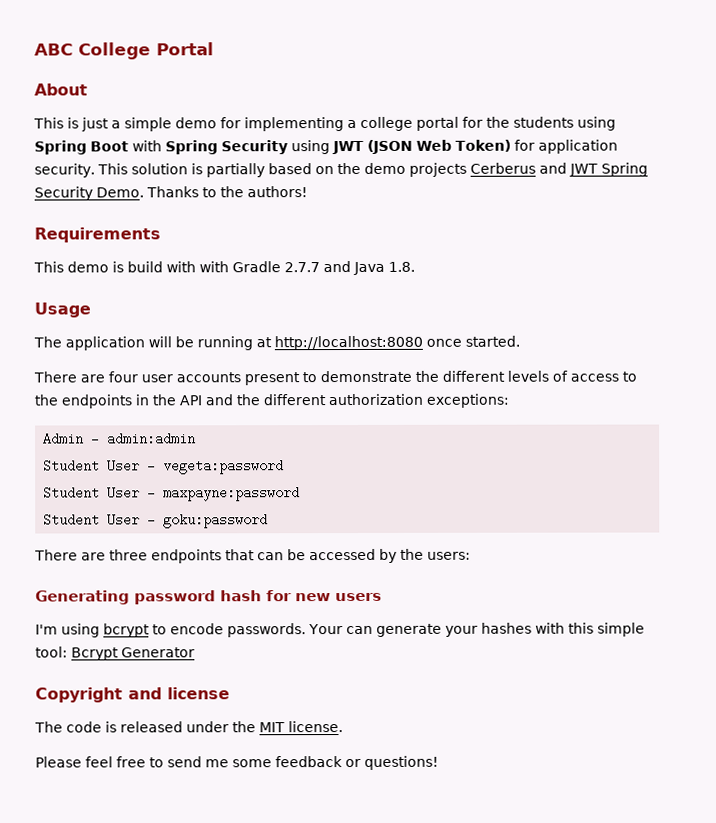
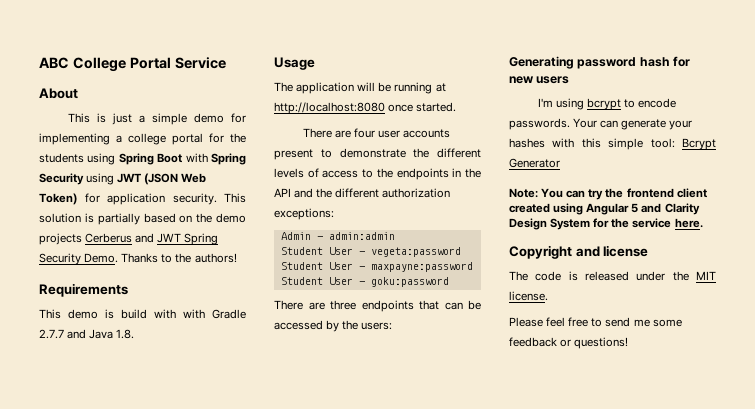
(214, 49) none -> [174,57,226,69] Service
(195, 652) none -> [509,188,707,200] [509,203,700,215] [509,218,703,230] // Note: You can try the frontend client created using Angular 5 and Clarity Design System for the service here.

